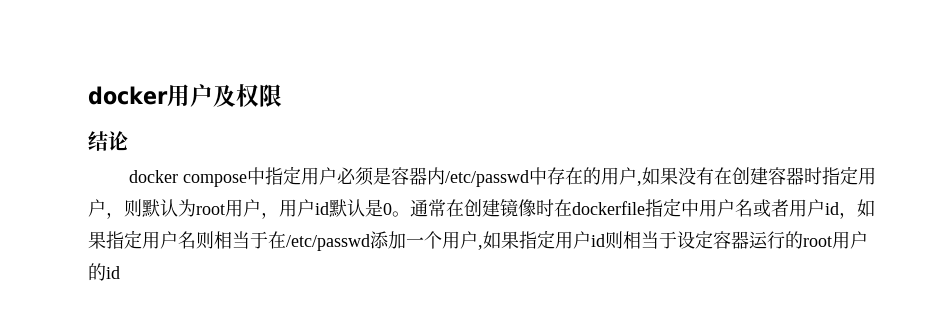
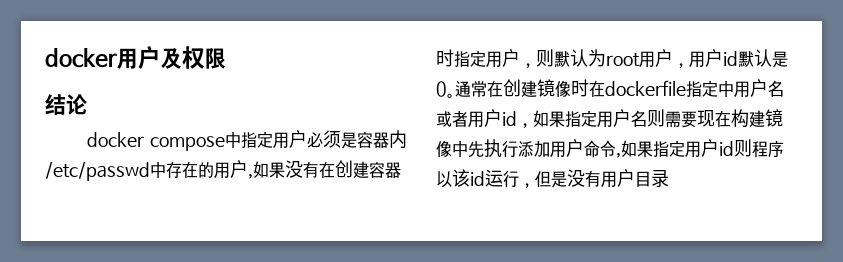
[214,231,478,251] 相当于在/etc/passwd添加一个用户 -> [665,109,783,128] [436,139,616,158] 需要现在构建镜像中先执行添加用户命令
[623,230,868,249] [88,263,120,281] 相当于设定容器运行的root用户的id -> [752,140,784,158] [436,169,669,188] 程序以该id运行，但是没有用户目录

